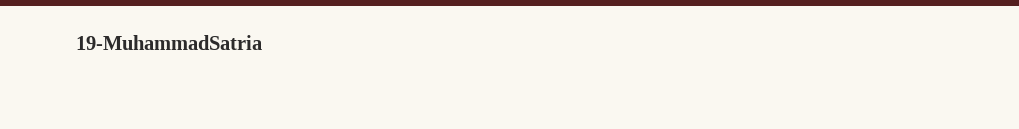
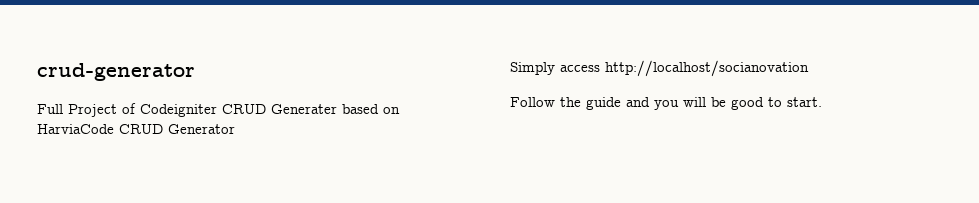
[76,35,262,50] 19-MuhammadSatria -> [37,63,195,81] [37,103,400,117] [37,124,235,134] [510,60,809,77] [510,97,822,110] crud-generator // Full Project of Codeigniter CRUD Generater based on HarviaCode CRUD Generator // Simply access http://localhost/socianovation // Follow the guide and you will be good to start.

